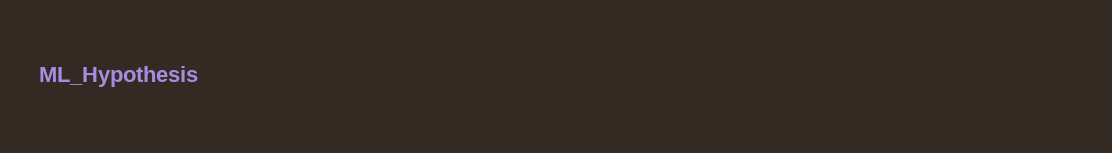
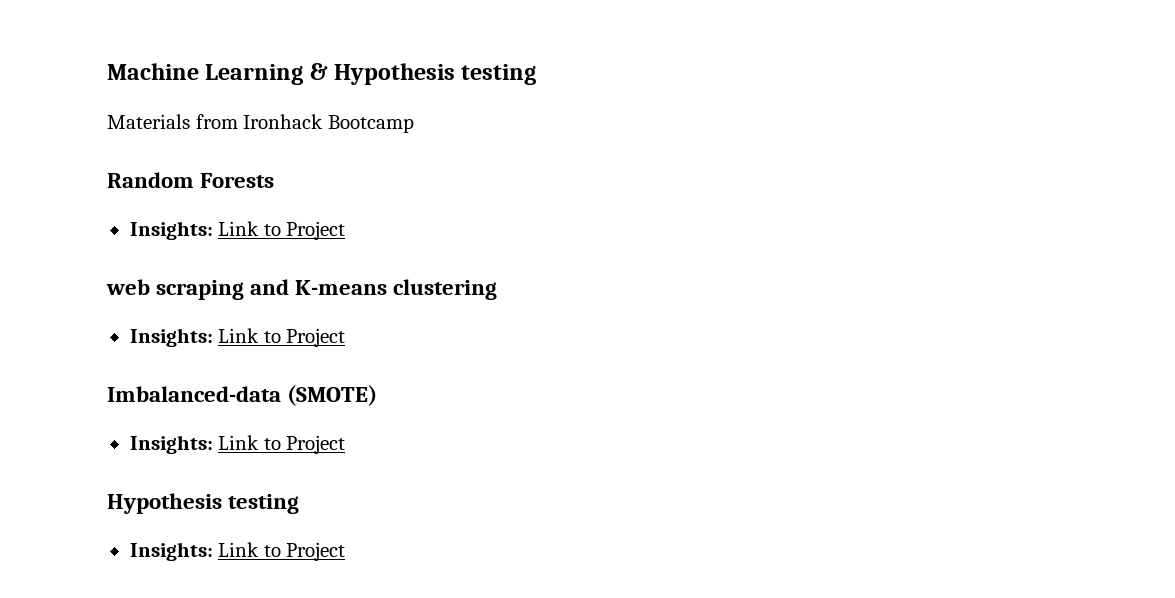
[39,66,198,87] ML_Hypothesis -> [107,63,537,85] [107,114,414,133] [107,172,275,188] [129,221,346,240] [106,279,498,300] [129,328,346,347] [107,385,378,406] [129,435,346,454] [107,493,300,514] [129,542,346,561] Machine Learning & Hypothesis testing // Materials from Ironhack Bootcamp // Random Forests // Insights: Link to Project // web scraping and K-means clustering // Insights: Link to Project // Imbalanced-data (SMOTE) // Insights: Link to Project // Hypothesis testing // Insights: Link to Project

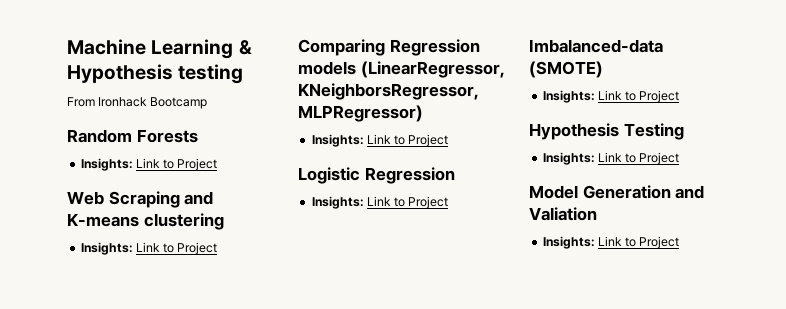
[107,114,238,129] Materials from -> [67,97,95,107] From
[106,279,245,300] web scraping -> [67,191,180,208] Web Scraping
(346, 337) none -> [298,39,480,56] [298,61,505,78] [298,83,479,100] [298,105,423,122] [311,134,448,147] [298,167,455,184] [311,196,448,209] // Comparing Regression models (LinearRegressor, KNeighborsRegressor, MLPRegressor) // Insights: Link to Project // Logistic Regression // Insights: Link to Project
[228,494,300,514] [129,542,346,561] testing // Insights: Link to Project -> [623,123,684,140] [542,152,679,165] [529,185,705,199] [529,207,597,221] [542,236,679,249] Testing // Insights: Link to Project // Model Generation and Valiation // Insights: Link to Project

